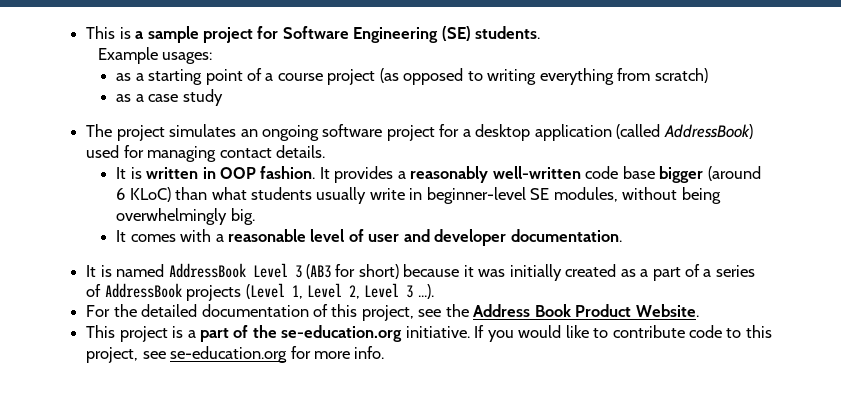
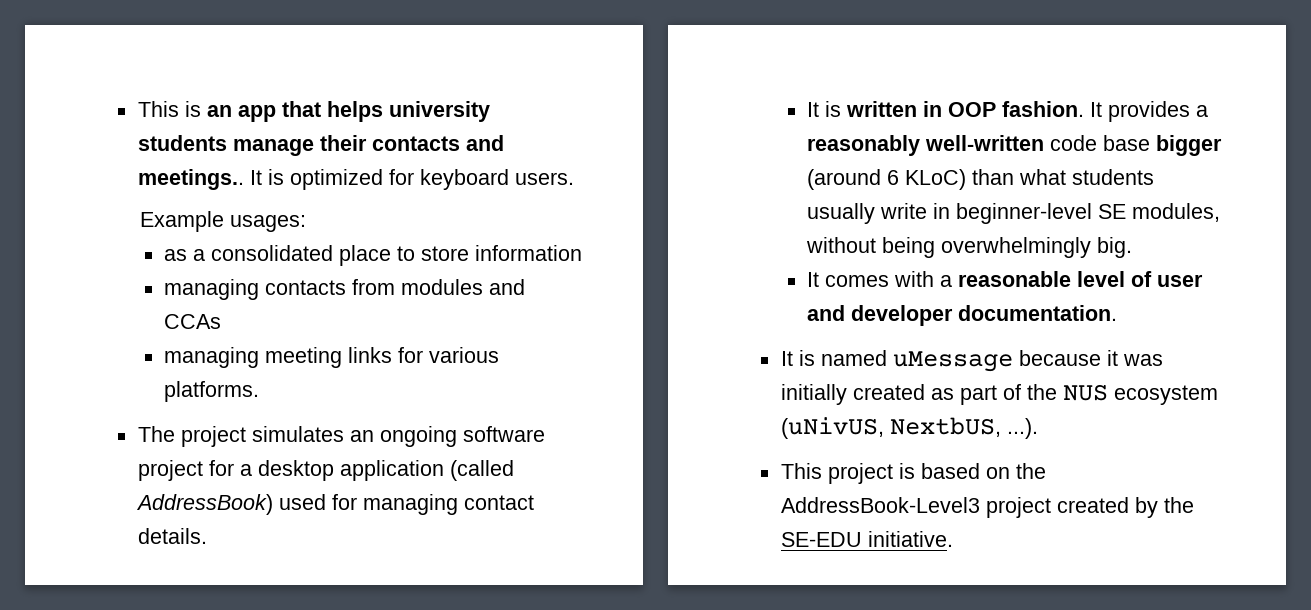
[135,26,541,43] [98,47,213,64] [116,68,708,85] [116,89,223,106] a sample project for Software Engineering (SE) students. // Example usages: // as a starting point of a course project (as opposed to writing everything from scratch) // as a case study -> [206,101,490,122] [137,135,504,156] [137,169,574,190] [140,211,307,232] [163,245,582,266] [163,279,525,300] [163,314,221,329] [163,347,499,368] [163,381,259,402] an app that helps university students manage their contacts and meetings.. It is optimized for keyboard users. // Example usages: // as a consolidated place to store information // managing contacts from modules and CCAs // managing meeting links for various platforms.
[168,263,399,279] AddressBook Level 3 (AB3 for short) -> [892,351,1013,372] uMessage
[640,264,755,281] [86,283,434,301] [86,304,699,321] [86,325,772,342] [86,346,385,363] a part of a series of AddressBook projects (Level 1, Level 2, Level 3 ...). // For the detailed documentation of this project, see the Address Book Product Website. // This project is a part of the se-education.org initiative. If you would like to contribute code to this project, see se-education.org for more info. -> [959,384,1218,405] [780,417,1038,439] [780,463,1046,484] [780,497,1194,518] [780,531,953,547] part of the NUS ecosystem (uNivUS, NextbUS, ...). // This project is based on the AddressBook-Level3 project created by the SE-EDU initiative.

